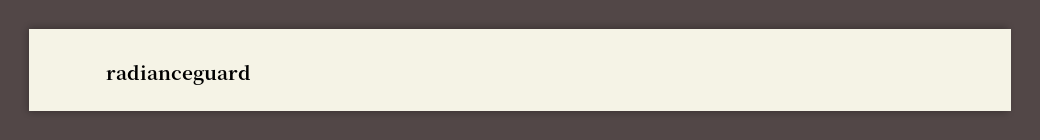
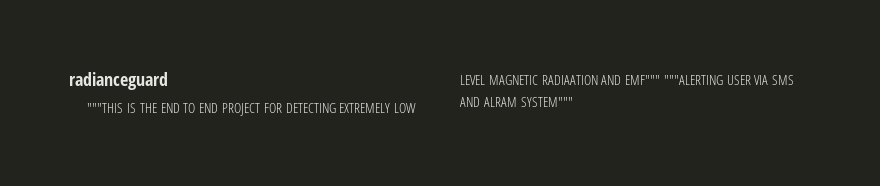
(251, 74) none -> [87,103,417,116] [460,75,795,85] [460,97,573,107] // """THIS IS THE END TO END PROJECT FOR DETECTING EXTREMELY LOW LEVEL MAGNETIC RADIAATION AND EMF""" """ALERTING USER VIA SMS AND ALRAM SYSTEM"""

